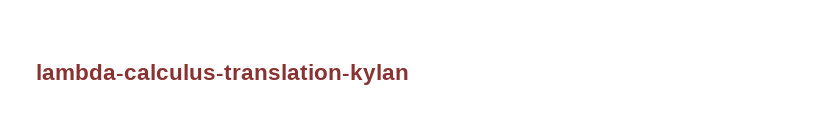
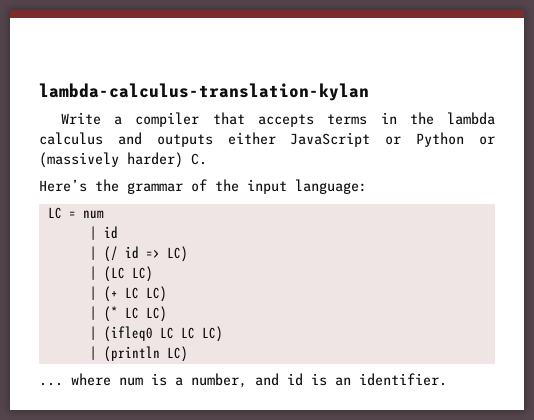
(409, 74) none -> [60,112,495,127] [39,132,495,147] [39,152,207,168] [39,179,367,194] [47,207,104,219] [89,226,118,240] [89,246,188,262] [89,266,153,282] [89,286,167,302] [89,306,167,322] [89,326,223,342] [89,346,188,362] [39,373,447,388] // Write a compiler that accepts terms in the lambda calculus and outputs either JavaScript or Python or (massively harder) C. // Here’s the grammar of the input language: // LC = num // | id // | (/ id => LC) // | (LC LC) // | (+ LC LC) // | (* LC LC) // | (ifleq0 LC LC LC) // | (println LC) // ... where num is a number, and id is an identifier.

